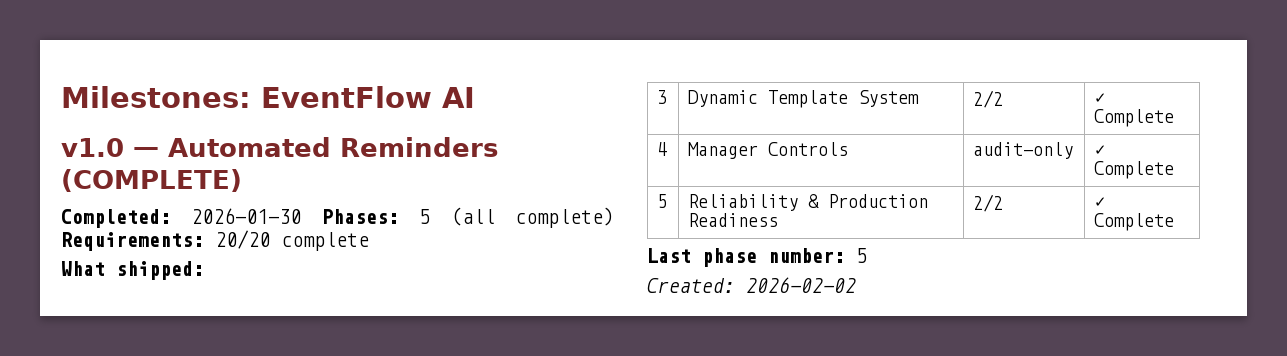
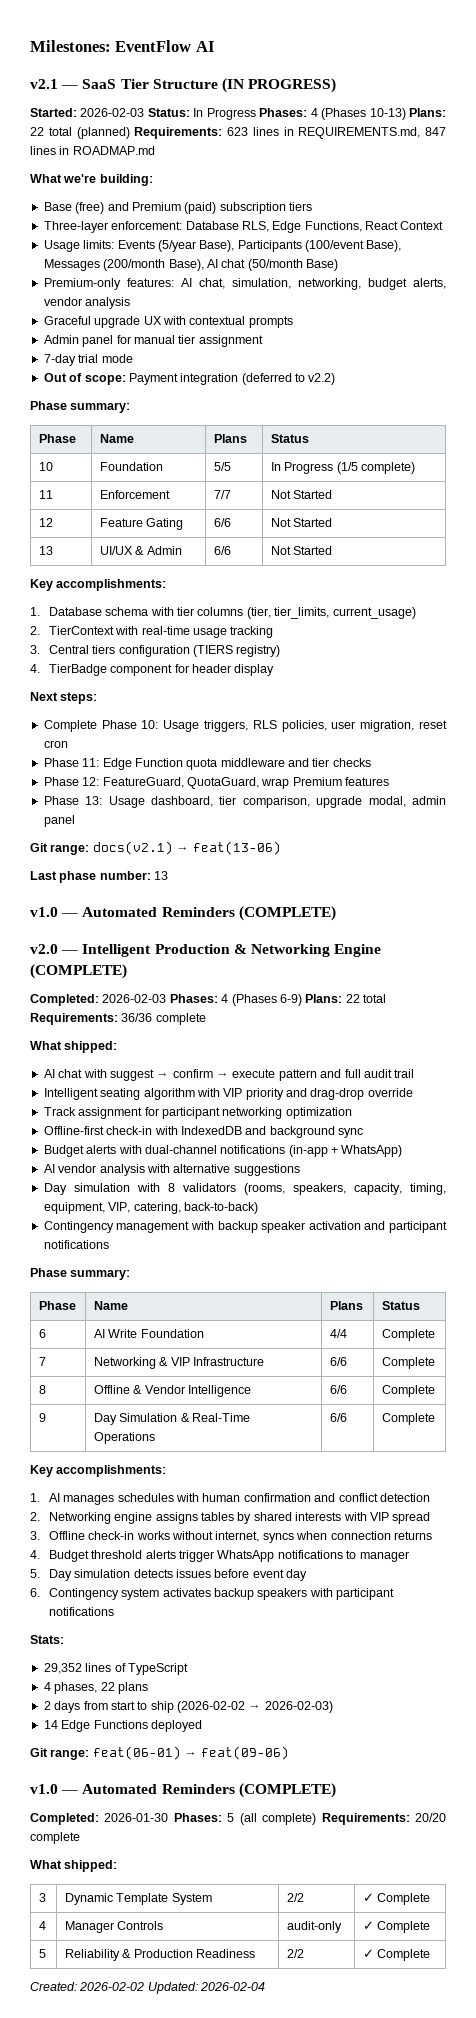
(475, 97) none -> [30,78,337,93] [30,108,447,120] [30,127,446,139] [30,146,155,155] [30,174,153,186] [43,202,312,214] [43,221,444,233] [43,240,402,252] [43,259,338,271] [43,278,446,290] [43,297,131,309] [43,316,293,328] [43,335,263,347] [43,354,133,366] [43,373,336,385] [30,401,131,413] [38,434,76,443] [99,434,134,443] [213,434,247,443] [270,434,309,443] [38,462,53,471] [99,462,163,471] [213,462,231,471] [270,462,416,474] [38,490,53,499] [99,490,170,499] [213,490,231,499] [270,490,333,499] [38,518,53,527] [99,518,184,530] [213,518,231,527] [270,518,333,527] [38,546,53,555] [99,546,182,555] [213,546,231,555] [270,546,333,555] [30,579,167,591] [30,607,416,619] [30,626,274,638] [30,645,281,657] [30,664,275,676] [30,692,98,704] [43,720,447,732] [43,740,68,748] [43,758,371,770] [43,777,389,789] [43,796,446,808] [43,815,75,827] [30,841,281,855] [30,871,169,883] [30,906,336,921] [30,944,382,957] [30,964,127,979] [30,994,386,1006] [30,1013,206,1025] [30,1041,118,1053] [43,1069,415,1081] [43,1088,413,1100] [43,1107,352,1119] [43,1126,363,1138] [43,1145,403,1157] [43,1164,300,1176] [43,1183,446,1195] [43,1202,258,1214] [43,1221,447,1233] [43,1240,109,1249] [30,1268,131,1280] [38,1301,76,1310] [93,1301,128,1310] [329,1301,363,1310] [381,1301,420,1310] [38,1329,46,1338] [93,1329,204,1338] [329,1329,347,1338] [381,1329,435,1341] [38,1357,46,1366] [93,1357,265,1369] [329,1357,347,1366] [381,1357,435,1369] [38,1385,46,1394] [93,1385,252,1397] [329,1385,347,1394] [381,1385,435,1397] [38,1413,46,1422] [93,1413,251,1425] [93,1432,155,1444] [329,1413,347,1422] [381,1413,435,1425] [30,1465,167,1477] [30,1493,430,1505] [30,1512,431,1524] [30,1531,432,1543] [30,1550,409,1562] [30,1569,308,1581] [30,1588,395,1600] [48,1607,114,1616] [30,1635,64,1644] [43,1663,188,1675] [43,1682,148,1694] [43,1701,333,1713] [43,1720,202,1732] [30,1746,289,1760] // v2.1 — SaaS Tier Structure (IN PROGRESS) // Started: 2026-02-03 Status: In Progress Phases: 4 (Phases 10-13) Plans: 22 total (planned) Requirements: 623 lines in REQUIREMENTS.md, 847 lines in ROADMAP.md // What we're building: // Base (free) and Premium (paid) subscription tiers // Three-layer enforcement: Database RLS, Edge Functions, React Context // Usage limits: Events (5/year Base), Participants (100/event Base), Messages (200/month Base), AI chat (50/month Base) // Premium-only features: AI chat, simulation, networking, budget alerts, vendor analysis // Graceful upgrade UX with contextual prompts // Admin panel for manual tier assignment // 7-day trial mode // Out of scope: Payment integration (deferred to v2.2) // Phase summary: // Phase | Name | Plans | Status // 10 | Foundation | 5/5 | In Progress (1/5 complete) // 11 | Enforcement | 7/7 | Not Started // 12 | Feature Gating | 6/6 | Not Started // 13 | UI/UX & Admin | 6/6 | Not Started // Key accomplishments: // 1. Database schema with tier columns (tier, tier_limits, current_usage) // 2. TierContext with real-time usage tracking // 3. Central tiers configuration (TIERS registry) // 4. TierBadge component for header display // Next steps: // Complete Phase 10: Usage triggers, RLS policies, user migration, reset cron // Phase 11: Edge Function quota middleware and tier checks // Phase 12: FeatureGuard, QuotaGuard, wrap Premium features // Phase 13: Usage dashboard, tier comparison, upgrade modal, admin panel // Git range: docs(v2.1) → feat(13-06) // Last phase number: 13 // v1.0 — Automated Reminders (COMPLETE) // v2.0 — Intelligent Production & Networking Engine (COMPLETE) // Completed: 2026-02-03 Phases: 4 (Phases 6-9) Plans: 22 total Requirements: 36/36 complete // What shipped: // AI chat with suggest → confirm → execute pattern and full audit trail // Intelligent seating algorithm with VIP priority and drag-drop override // Track assignment for participant networking optimization // Offline-first check-in with IndexedDB and background sync // Budget alerts with dual-channel notifications (in-app + WhatsApp) // AI vendor analysis with alternative suggestions // Day simulation with 8 validators (rooms, speakers, capacity, timing, equipment, VIP, catering, back-to-back) // Contingency management with backup speaker activation and participant notifications // Phase summary: // Phase | Name | Plans | Status // 6 | AI Write Foundation | 4/4 | Complete // 7 | Networking & VIP Infrastructure | 6/6 | Complete // 8 | Offline & Vendor Intelligence | 6/6 | Complete // 9 | Day Simulation & Real-Time Operations | 6/6 | Complete // Key accomplishments: // 1. AI manages schedules with human confirmation and conflict detection // 2. Networking engine assigns tables by shared interests with VIP spread // 3. Offline check-in works without internet, syncs when connection returns // 4. Budget threshold alerts trigger WhatsApp notifications to manager // 5. Day simulation detects issues before event day // 6. Contingency system activates backup speakers with participant notifications // Stats: // 29,352 lines of TypeScript // 4 phases, 22 plans // 2 days from start to ship (2026-02-02 → 2026-02-03) // 14 Edge Functions deployed // Git range: feat(06-01) → feat(09-06)
[647,248,867,267] // Last phase number: 5 -> (431, 1955) none
(856, 285) none -> [147,1982,266,1994] Updated: 2026-02-04

